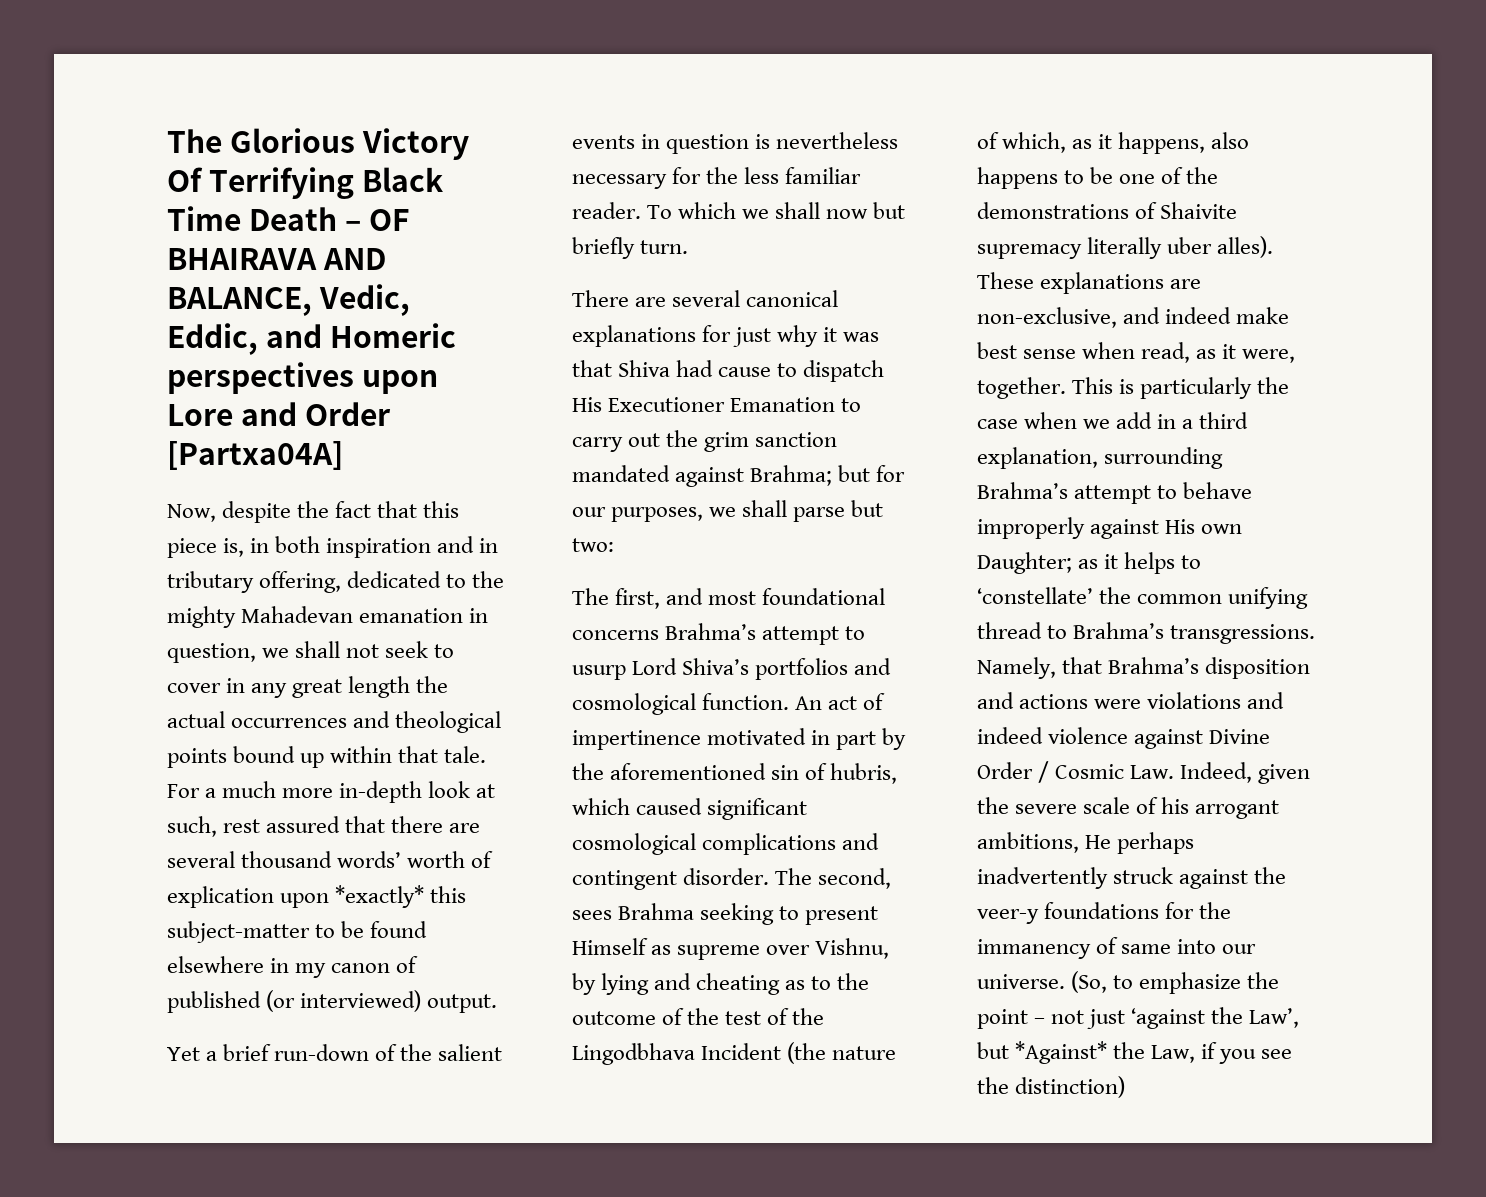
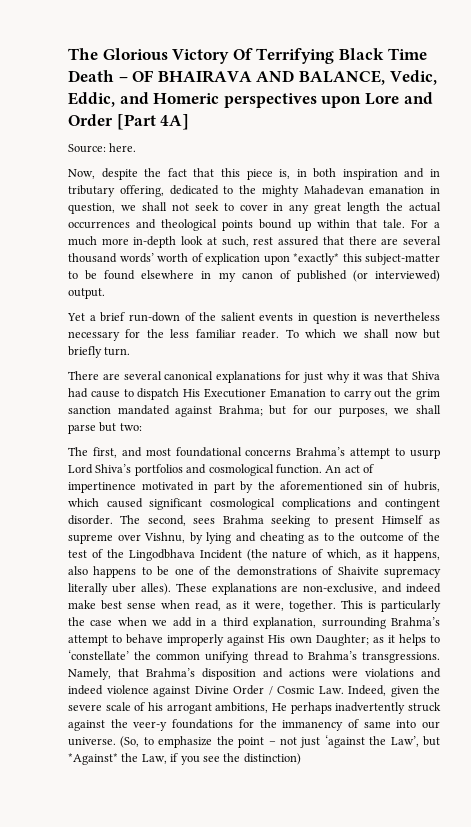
[167,441,343,470] [Partxa04A] -> [116,114,190,130] [68,143,137,153] [Part 4A] // Source: here.

